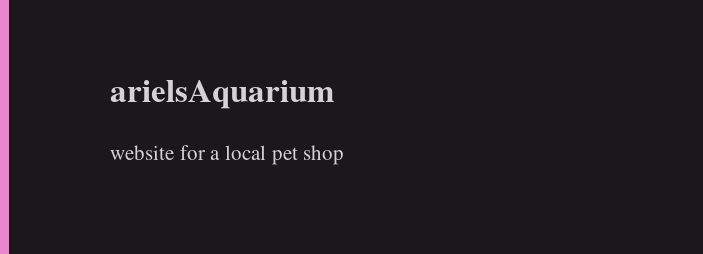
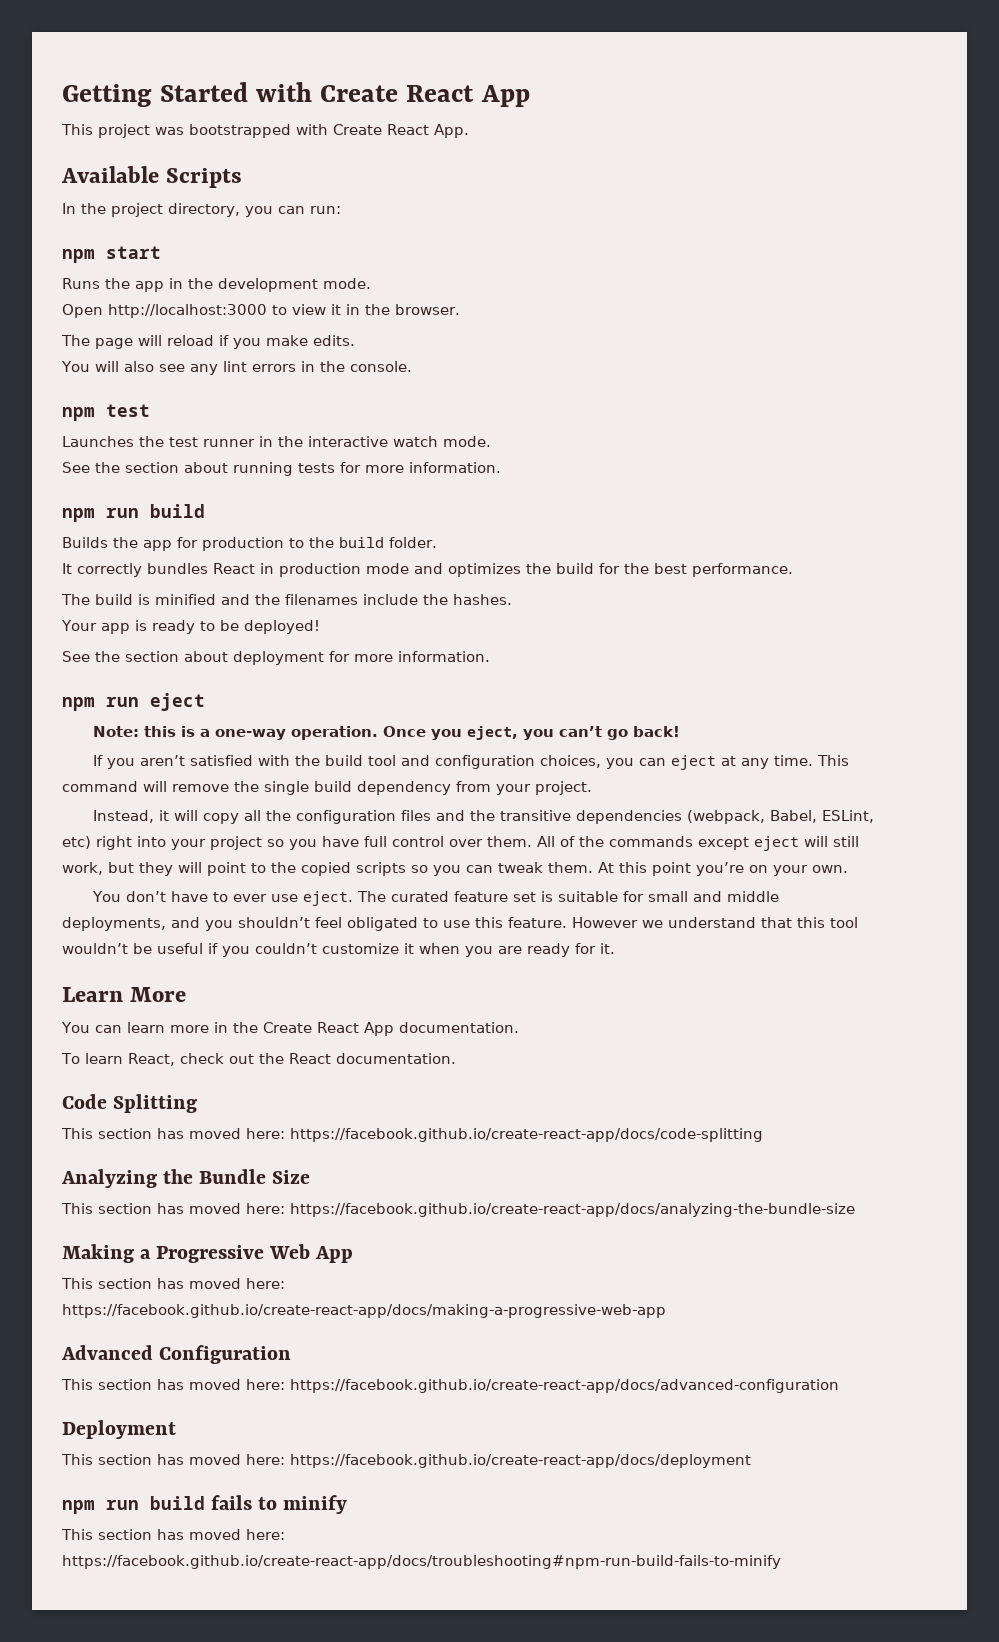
[110,80,334,109] [110,145,345,165] arielsAquarium // website for a local pet shop -> [62,82,530,107] [61,124,469,138] [61,166,243,188] [62,203,341,217] [62,246,161,263] [62,278,371,292] [62,304,460,318] [61,335,355,349] [61,361,412,375] [62,404,150,421] [62,436,491,447] [62,462,501,476] [62,504,205,522] [62,537,437,551] [62,563,793,577] [61,594,512,605] [61,620,320,634] [62,651,490,665] [62,693,205,711] [93,726,681,740] [93,755,850,770] [62,781,592,795] [93,810,875,824] [62,836,859,851] [62,862,848,876] [92,891,780,906] [62,917,858,931] [62,943,615,957] [62,987,187,1002] [61,1022,519,1036] [61,1053,456,1066] [62,1094,198,1113] [61,1128,763,1142] [61,1169,311,1188] [61,1203,855,1217] [62,1244,354,1263] [61,1278,285,1289] [62,1304,666,1318] [61,1345,292,1364] [61,1379,839,1393] [62,1420,176,1439] [61,1454,751,1468] [62,1495,348,1514] [61,1529,285,1540] [62,1555,781,1569] Getting Started with Create React App // This project was bootstrapped with Create React App. // Available Scripts // In the project directory, you can run: // npm start // Runs the app in the development mode. // Open http://localhost:3000 to view it in the browser. // The page will reload if you make edits. // You will also see any lint errors in the console. // npm test // Launches the test runner in the interactive watch mode. // See the section about running tests for more information. // npm run build // Builds the app for production to the build folder. // It correctly bundles React in production mode and optimizes the build for the best performance. // The build is minified and the filenames include the hashes. // Your app is ready to be deployed! // See the section about deployment for more information. // npm run eject // Note: this is a one-way operation. Once you eject, you can’t go back! // If you aren’t satisfied with the build tool and configuration choices, you can eject at any time. This command will remove the single build dependency from your project. // Instead, it will copy all the configuration files and the transitive dependencies (webpack, Babel, ESLint, etc) right into your project so you have full control over them. All of the commands except eject will still work, but they will point to the copied scripts so you can tweak them. At this point you’re on your own. // You don’t have to ever use eject. The curated feature set is suitable for small and middle deployments, and you shouldn’t feel obligated to use this feature. However we understand that this tool wouldn’t be useful if you couldn’t customize it when you are ready for it. // Learn More // You can learn more in the Create React App documentation. // To learn React, check out the React documentation. // Code Splitting // This section has moved here: https://facebook.github.io/create-react-app/docs/code-splitting // Analyzing the Bundle Size // This section has moved here: https://facebook.github.io/create-react-app/docs/analyzing-the-bundle-size // Making a Progressive Web App // This section has moved here: https://facebook.github.io/create-react-app/docs/making-a-progressive-web-app // Advanced Configuration // This section has moved here: https://facebook.github.io/create-react-app/docs/advanced-configuration // Deployment // This section has moved here: https://facebook.github.io/create-react-app/docs/deployment // npm run build fails to minify // This section has moved here: https://facebook.github.io/create-react-app/docs/troubleshooting#npm-run-build-fails-to-minify

